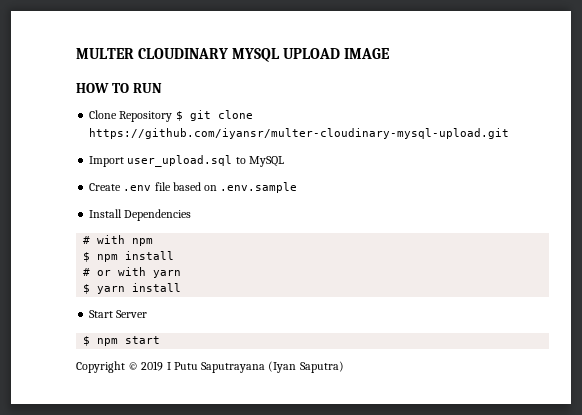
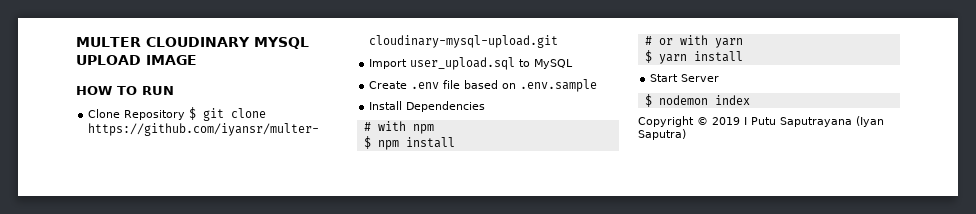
[97,336,161,346] npm start -> [658,95,750,105] nodemon index

